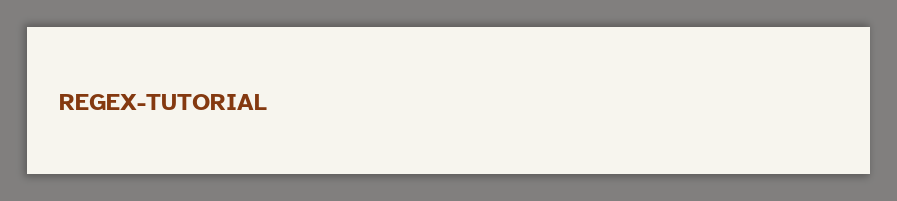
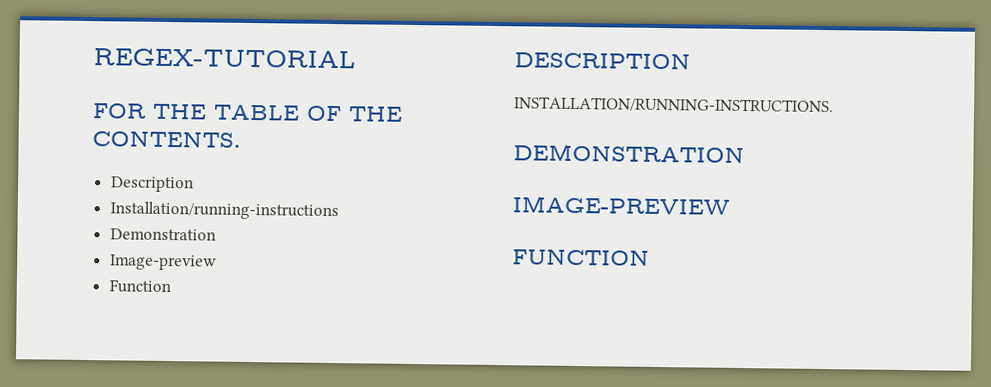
(267, 102) none -> [92,103,403,122] [92,131,241,148] [109,176,194,193] [109,201,339,221] [109,228,216,241] [109,254,217,271] [108,279,171,294] [514,52,691,70] [514,96,834,114] [513,143,745,164] [512,195,730,215] [512,249,650,266] // FOR THE TABLE OF THE CONTENTS. // Description // Installation/running-instructions // Demonstration // Image-preview // Function // DESCRIPTION // INSTALLATION/RUNNING-INSTRUCTIONS. // DEMONSTRATION // IMAGE-PREVIEW // FUNCTION

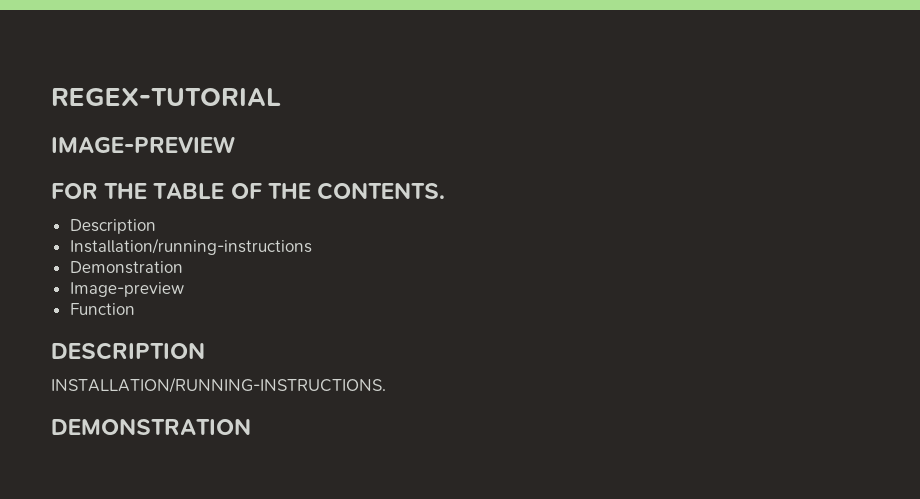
(356, 58) none -> [51,136,235,153] // IMAGE-PREVIEW
[512,195,730,215] [512,249,650,266] // IMAGE-PREVIEW // FUNCTION -> (251, 426) none

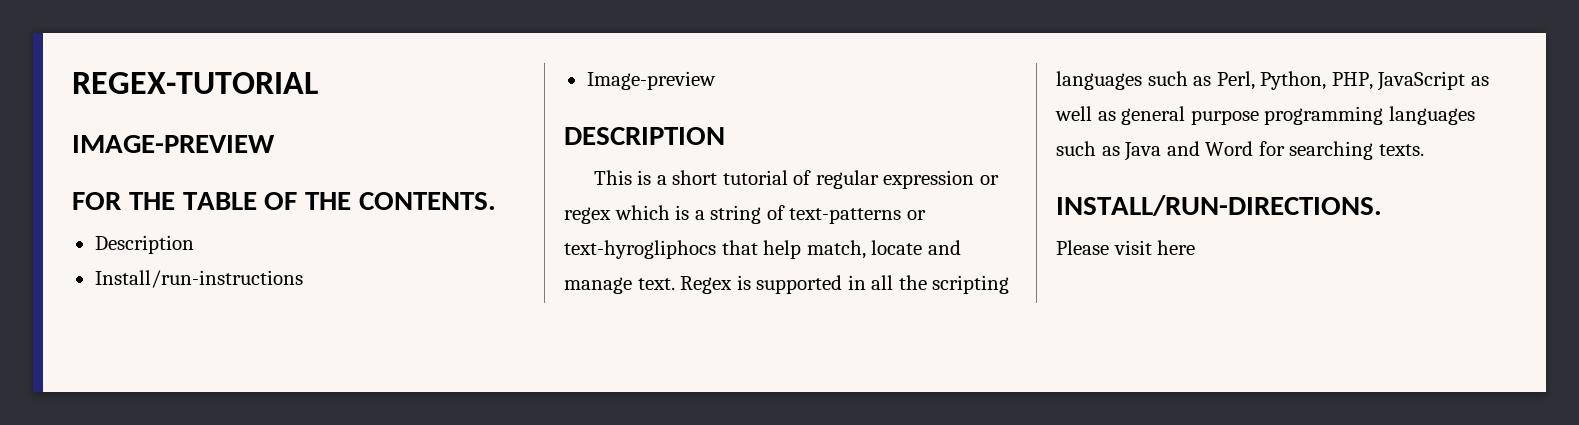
[69,238,312,255] [69,261,183,274] Installation/running-instructions // Demonstration -> [94,270,303,288] Install/run-instructions
[69,303,135,315] // Function -> (716, 80) none
[51,377,386,393] [51,418,251,435] INSTALLATION/RUNNING-INSTRUCTIONS. // DEMONSTRATION -> [593,170,999,189] [564,205,926,224] [564,240,961,259] [564,275,1010,294] [1056,71,1489,91] [1055,106,1475,125] [1056,141,1424,161] [1056,195,1382,216] [1056,240,1196,255] This is a short tutorial of regular expression or regex which is a string of text-patterns or text-hyrogliphocs that help match, locate and manage text. Regex is supported in all the scripting languages such as Perl, Python, PHP, JavaScript as well as general purpose programming languages such as Java and Word for searching texts. // INSTALL/RUN-DIRECTIONS. // Please visit here

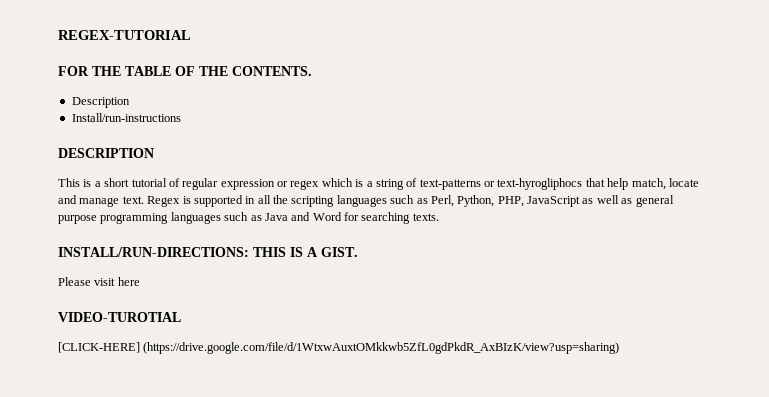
[72,135,275,153] // IMAGE-PREVIEW -> (191, 35) none
[586,71,716,90] // Image-preview -> (181, 117) none
[1056,195,1382,216] INSTALL/RUN-DIRECTIONS. -> [58,247,358,257] INSTALL/RUN-DIRECTIONS: THIS IS A GIST.
(1196, 247) none -> [58,312,181,322] [58,342,620,354] // VIDEO-TUROTIAL // [CLICK-HERE] (https://drive.google.com/file/d/1WtxwAuxtOMkkwb5ZfL0gdPkdR_AxBIzK/view?usp=sharing)

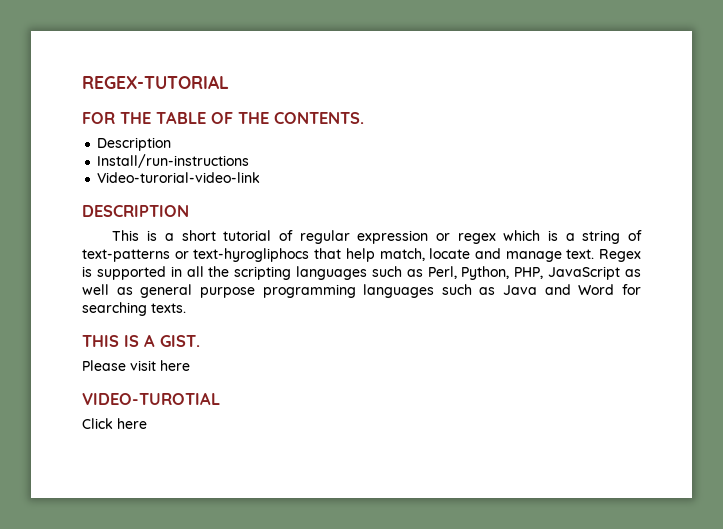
(181, 117) none -> [97,172,261,183] // Video-turorial-video-link
[58,247,249,257] INSTALL/RUN-DIRECTIONS: -> (186, 308) none
[58,342,620,354] [CLICK-HERE] (https://drive.google.com/file/d/1WtxwAuxtOMkkwb5ZfL0gdPkdR_AxBIzK/view?usp=sharing) -> [82,418,147,429] Click here

